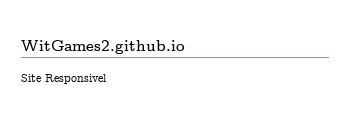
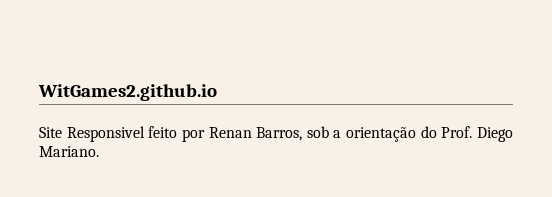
(107, 79) none -> [148,126,513,142] [39,146,99,157] feito por Renan Barros, sob a orientação do Prof. Diego Mariano.

